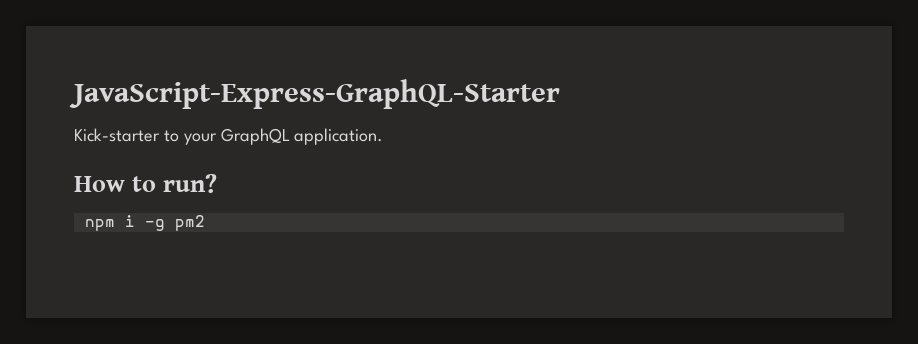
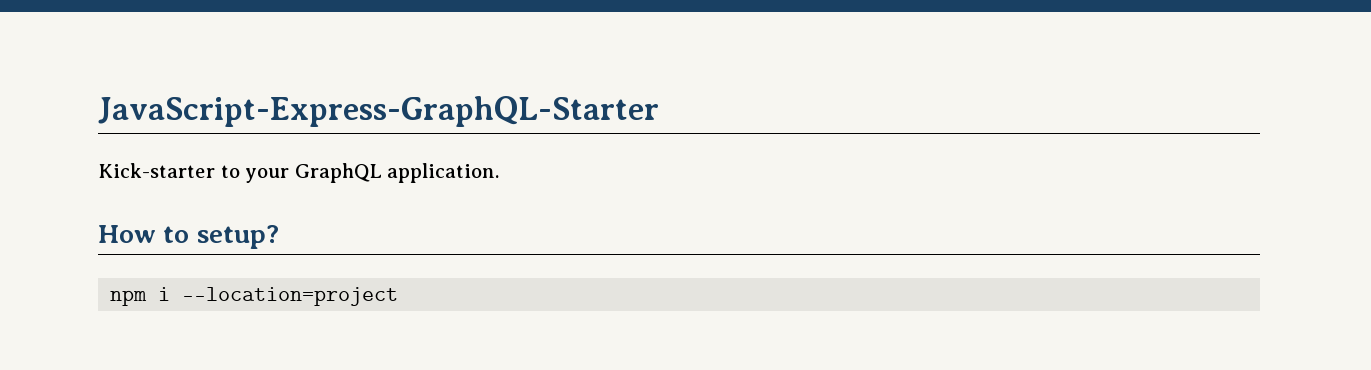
[163,174,218,193] run? -> [196,225,279,249] setup?
[144,215,205,231] -g pm2 -> [182,287,399,306] --location=project

